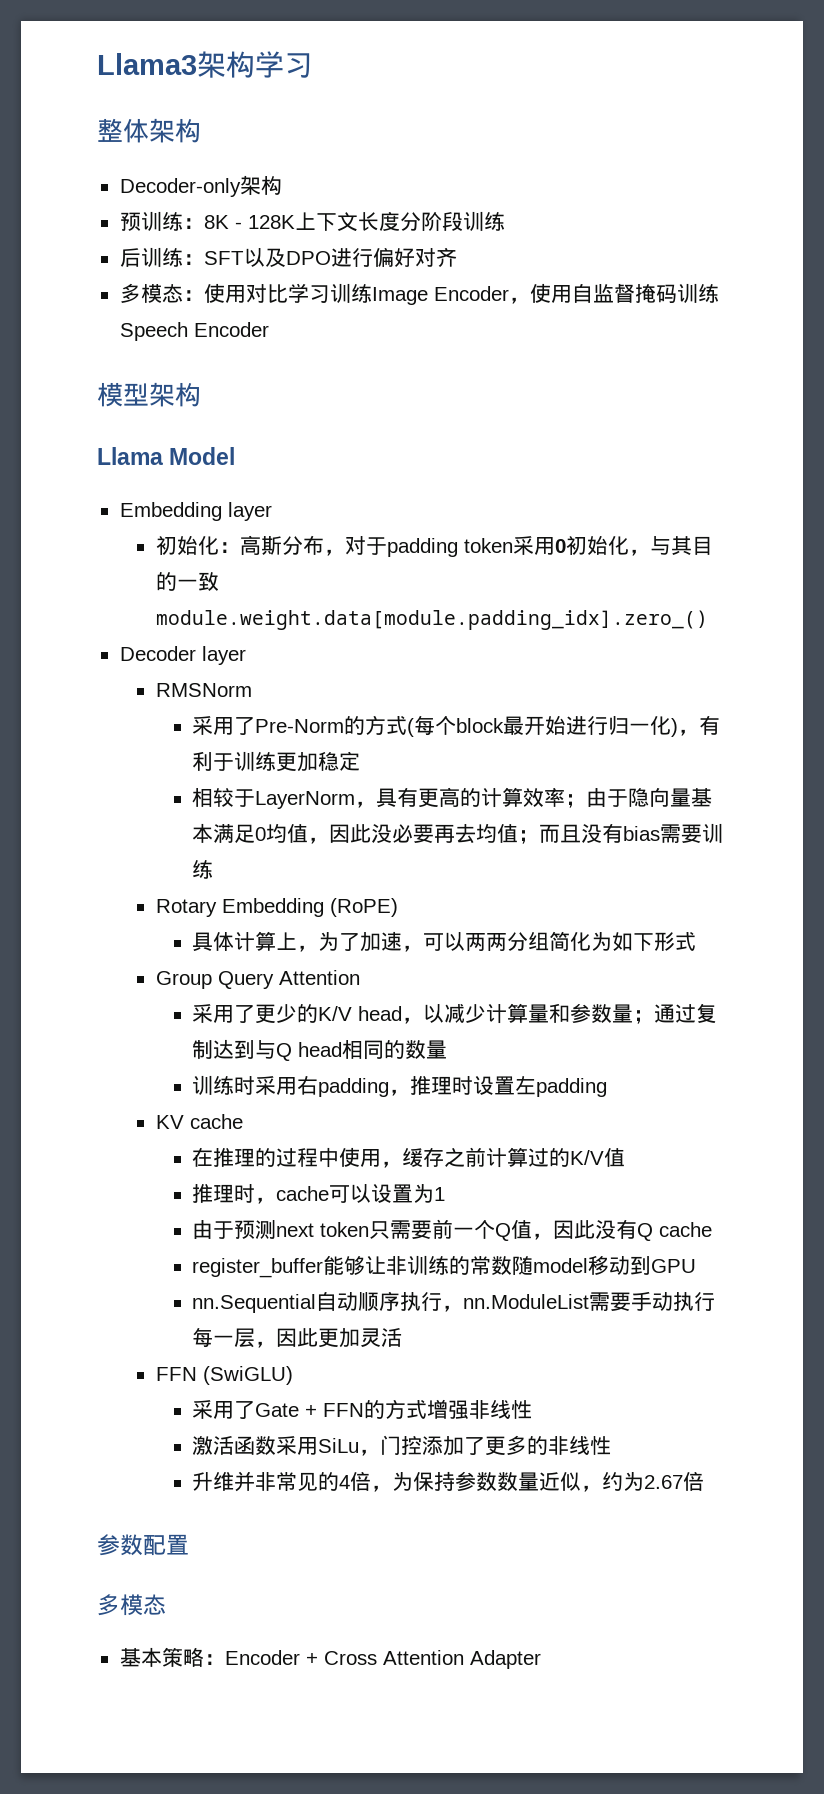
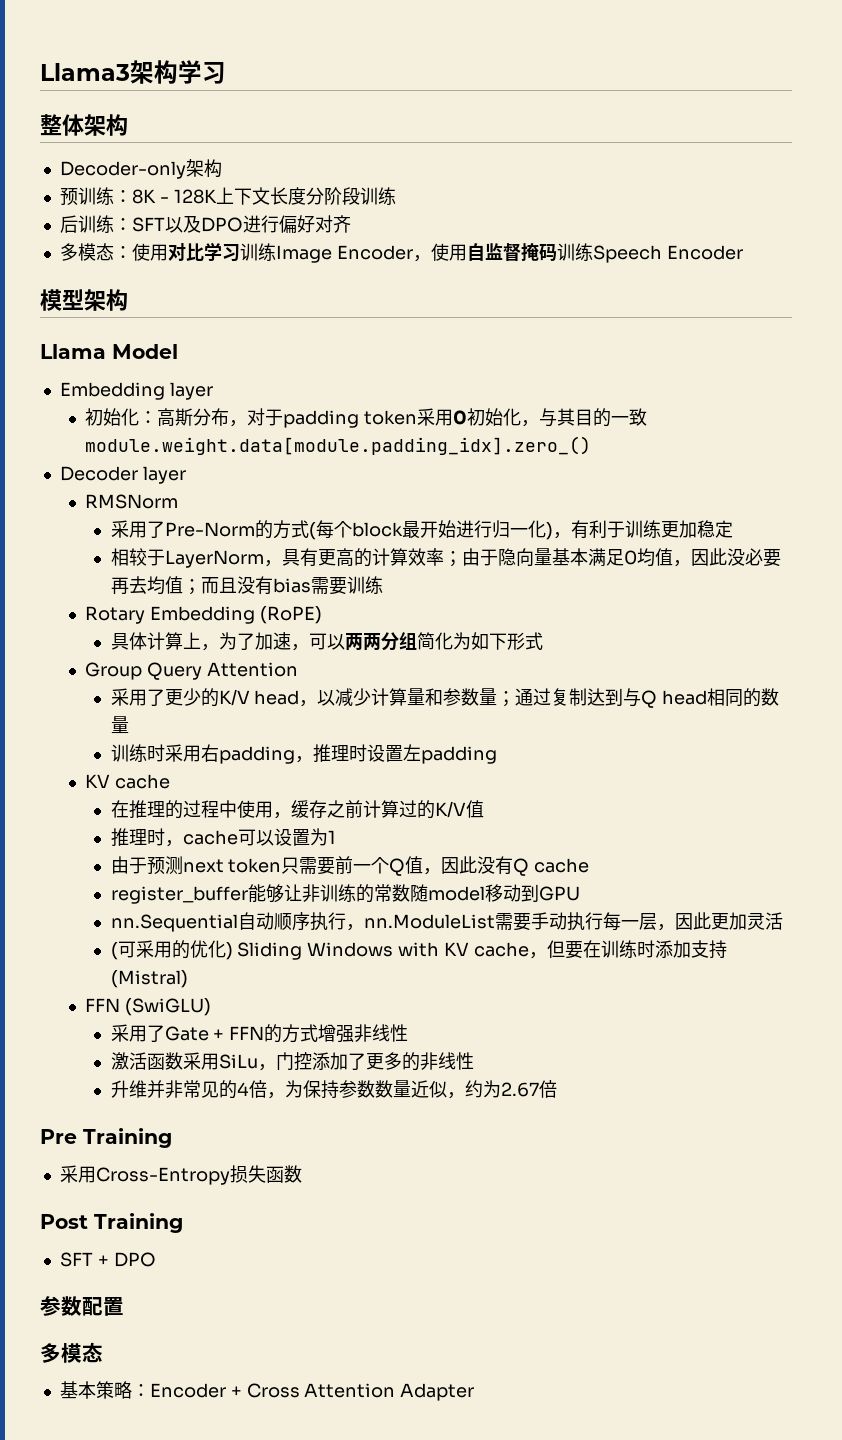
(403, 1337) none -> [110,940,727,960] [110,970,188,988] // (可采用的优化) Sliding Windows with KV cache，但要在训练时添加支持(Mistral)
(705, 1481) none -> [40,1128,172,1148] [59,1165,302,1185] [40,1213,183,1233] [59,1252,156,1267] // Pre Training // 采用Cross-Entropy损失函数 // Post Training // SFT + DPO

